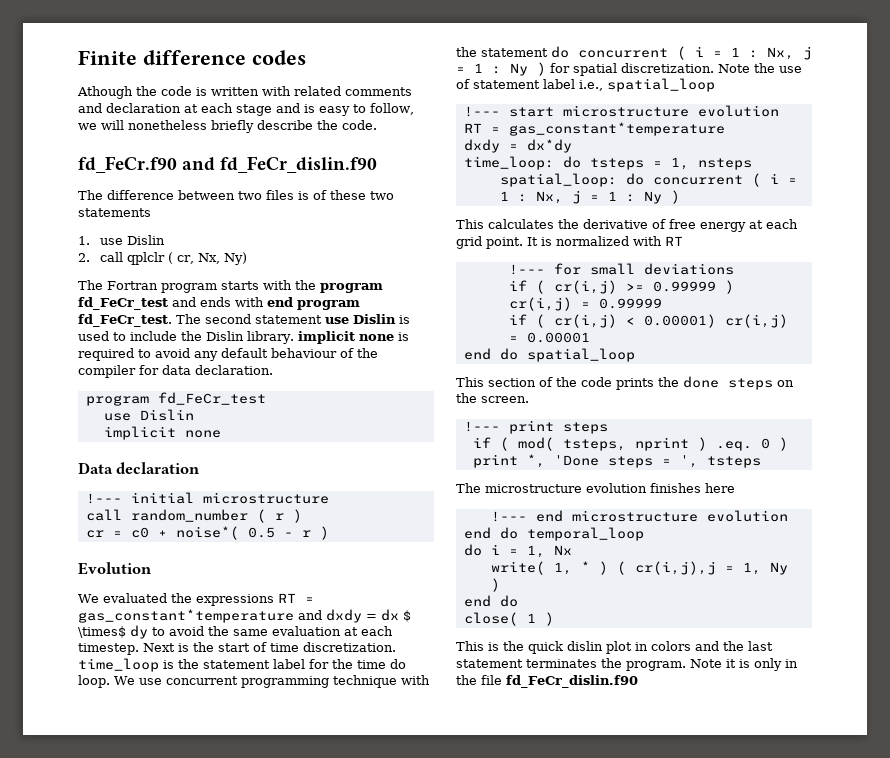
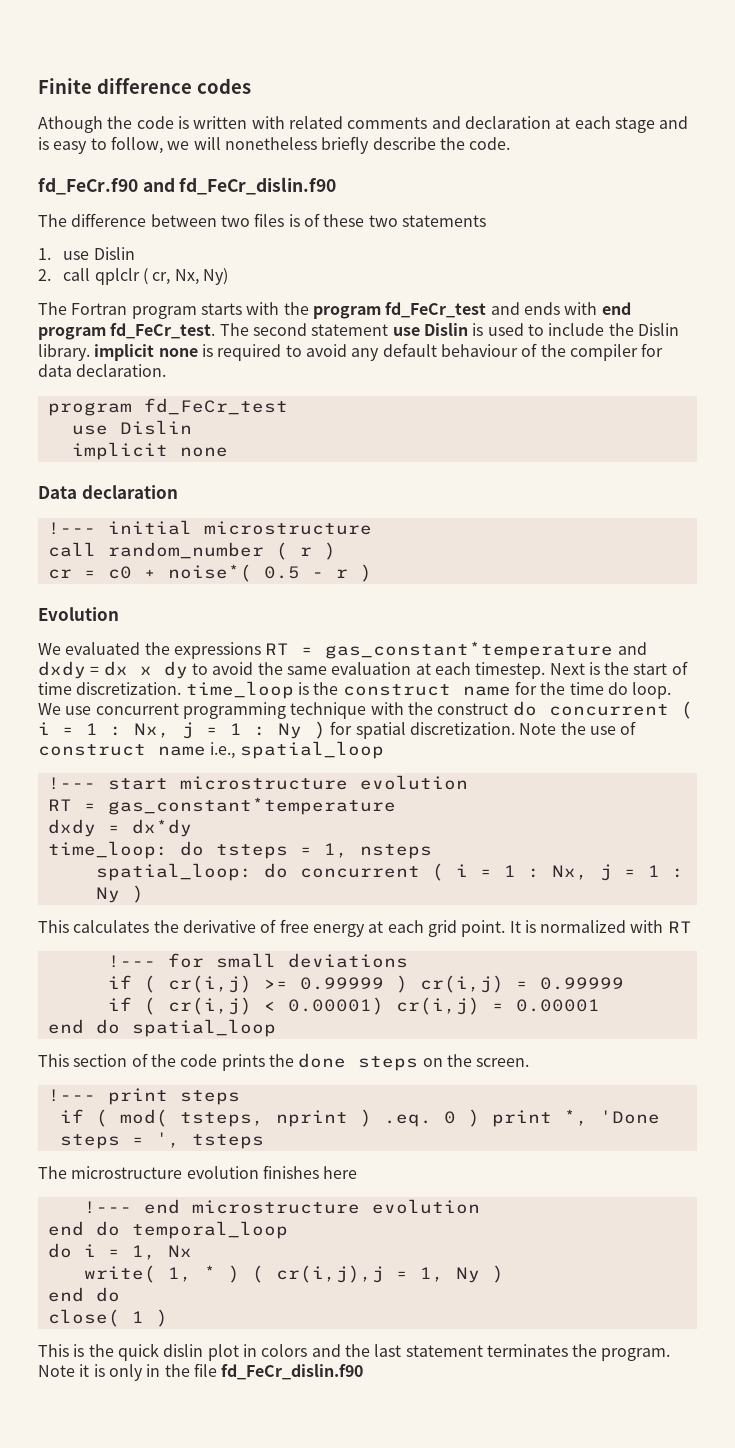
[403,610,411,622] [78,626,126,638] $ \times$ -> [139,666,152,675] x
[203,659,305,669] statement label -> [342,684,511,696] construct name
[481,48,548,57] statement -> [437,703,509,715] construct
[473,79,575,89] statement label -> [38,744,206,756] construct name

